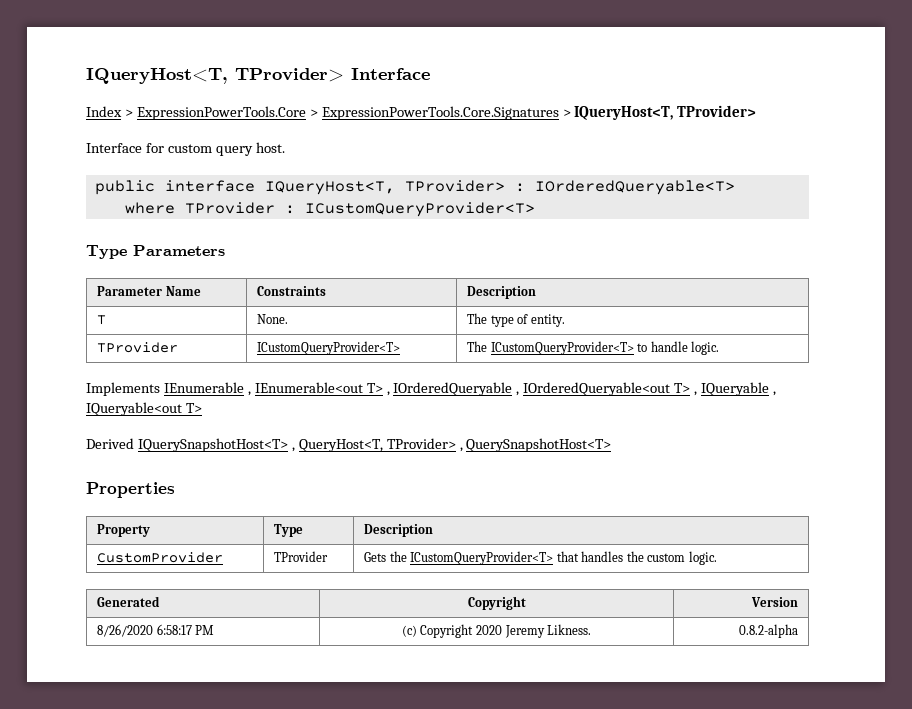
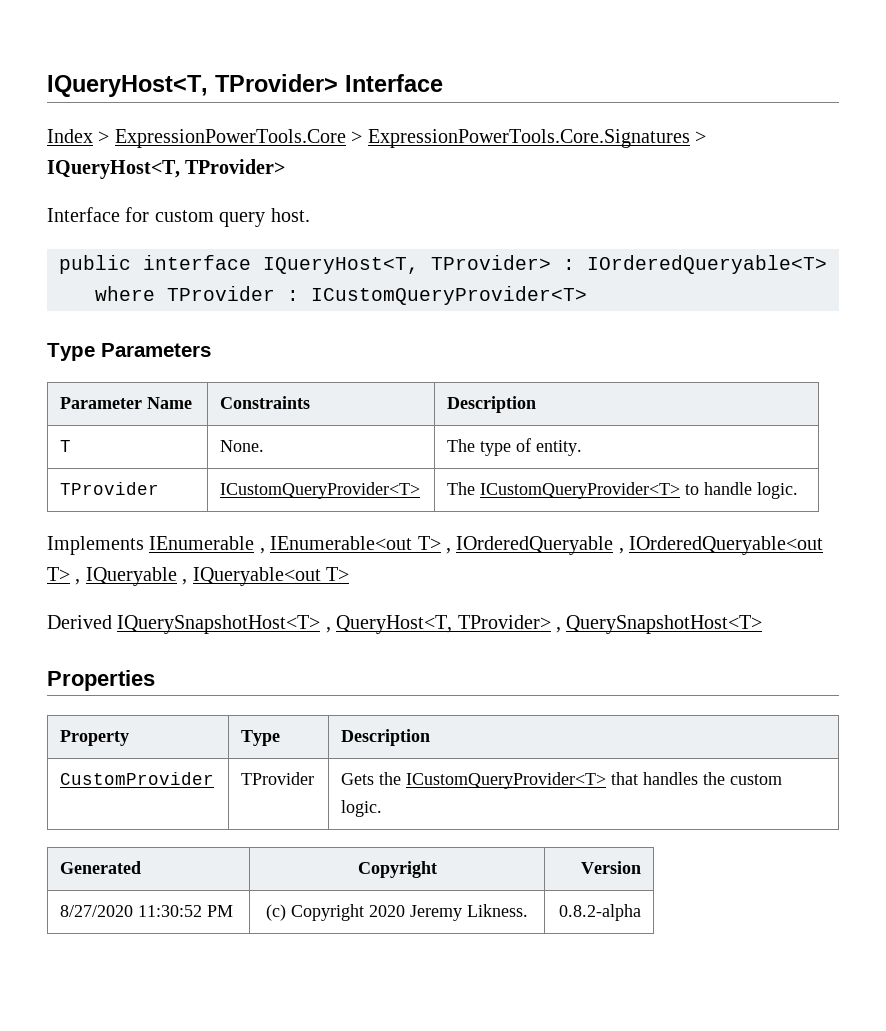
[97,624,192,637] 8/26/2020 6:58:17 -> [60,905,203,917] 8/27/2020 11:30:52

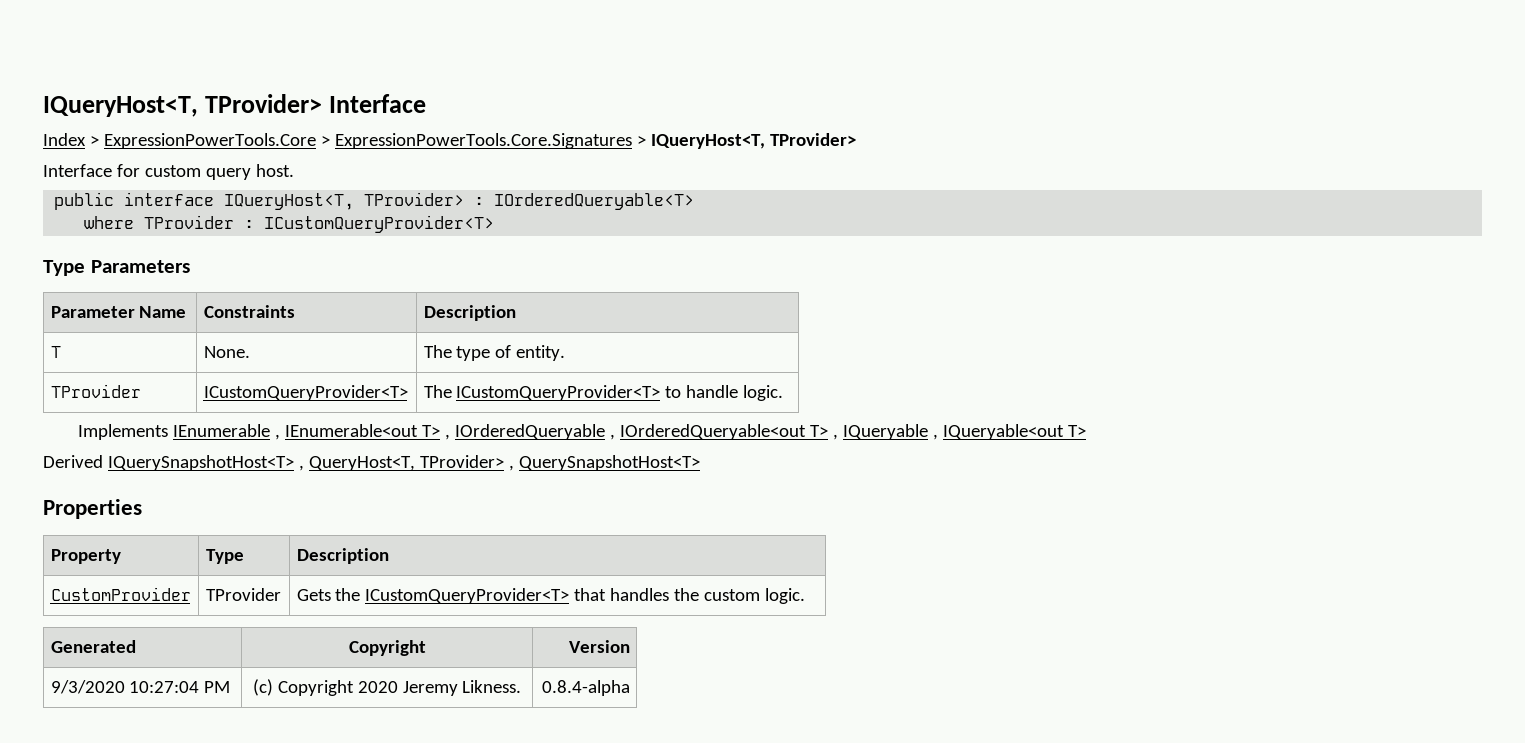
[60,905,203,917] 8/27/2020 11:30:52 -> [50,680,200,694] 9/3/2020 10:27:04
[558,904,641,921] 0.8.2-alpha -> [541,680,630,696] 0.8.4-alpha

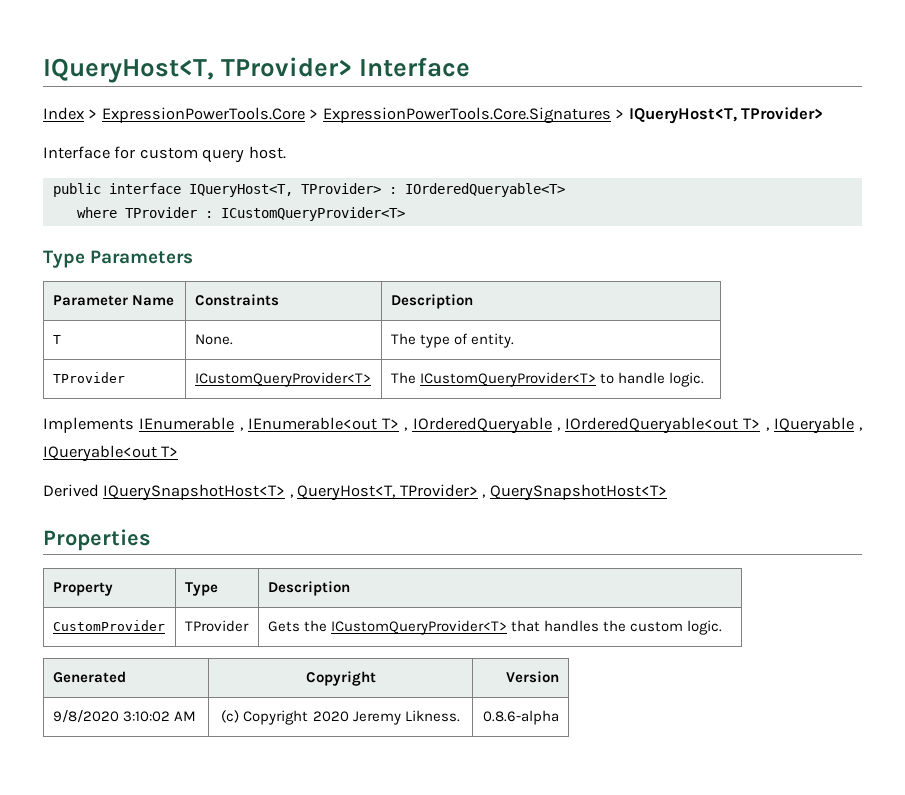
[50,680,231,694] 9/3/2020 10:27:04 PM -> [52,710,196,723] 9/8/2020 3:10:02 AM
[541,680,630,696] 0.8.4-alpha -> [483,710,560,725] 0.8.6-alpha

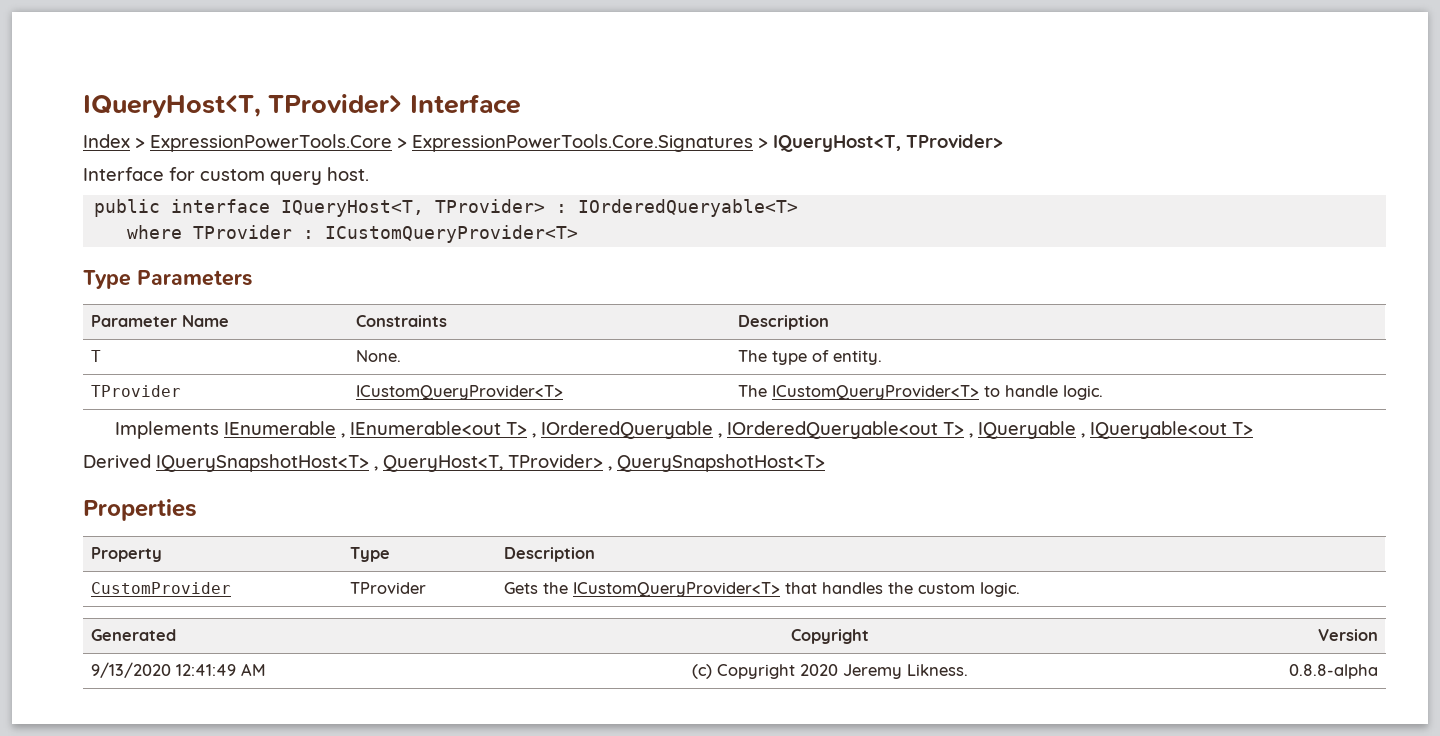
[52,710,170,723] 9/8/2020 3:10:02 -> [91,662,237,678] 9/13/2020 12:41:49
[483,710,560,725] 0.8.6-alpha -> [1288,664,1378,679] 0.8.8-alpha

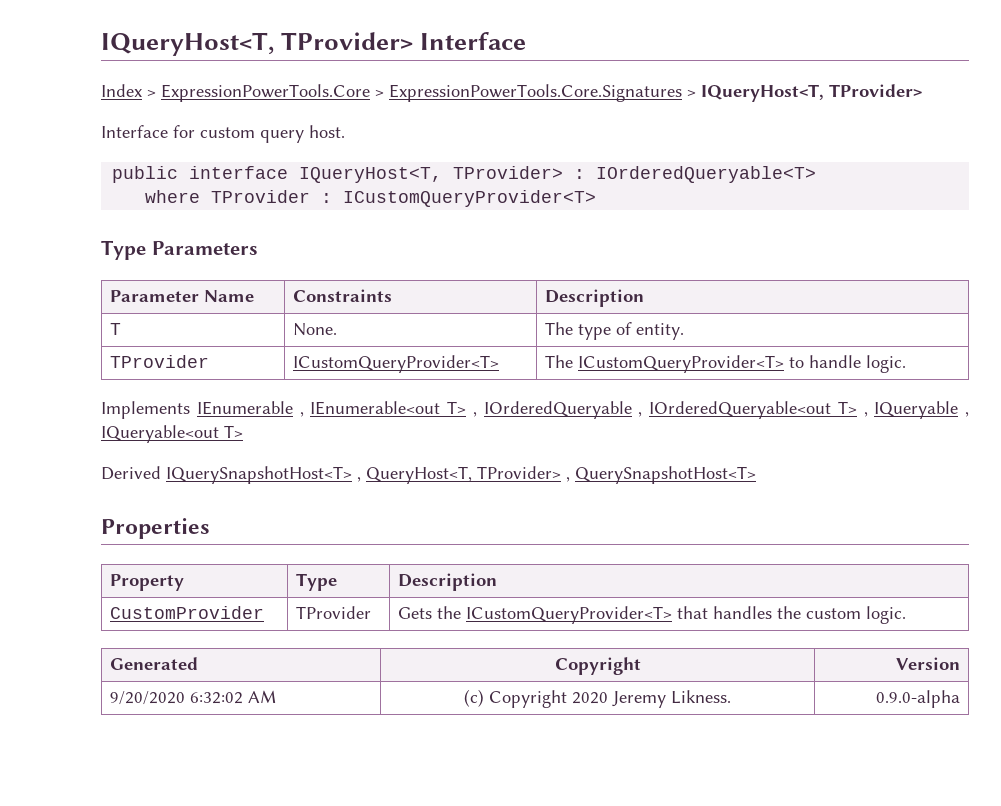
[91,662,237,678] 9/13/2020 12:41:49 -> [110,691,244,705] 9/20/2020 6:32:02
[1288,664,1378,679] 0.8.8-alpha -> [875,690,960,708] 0.9.0-alpha

